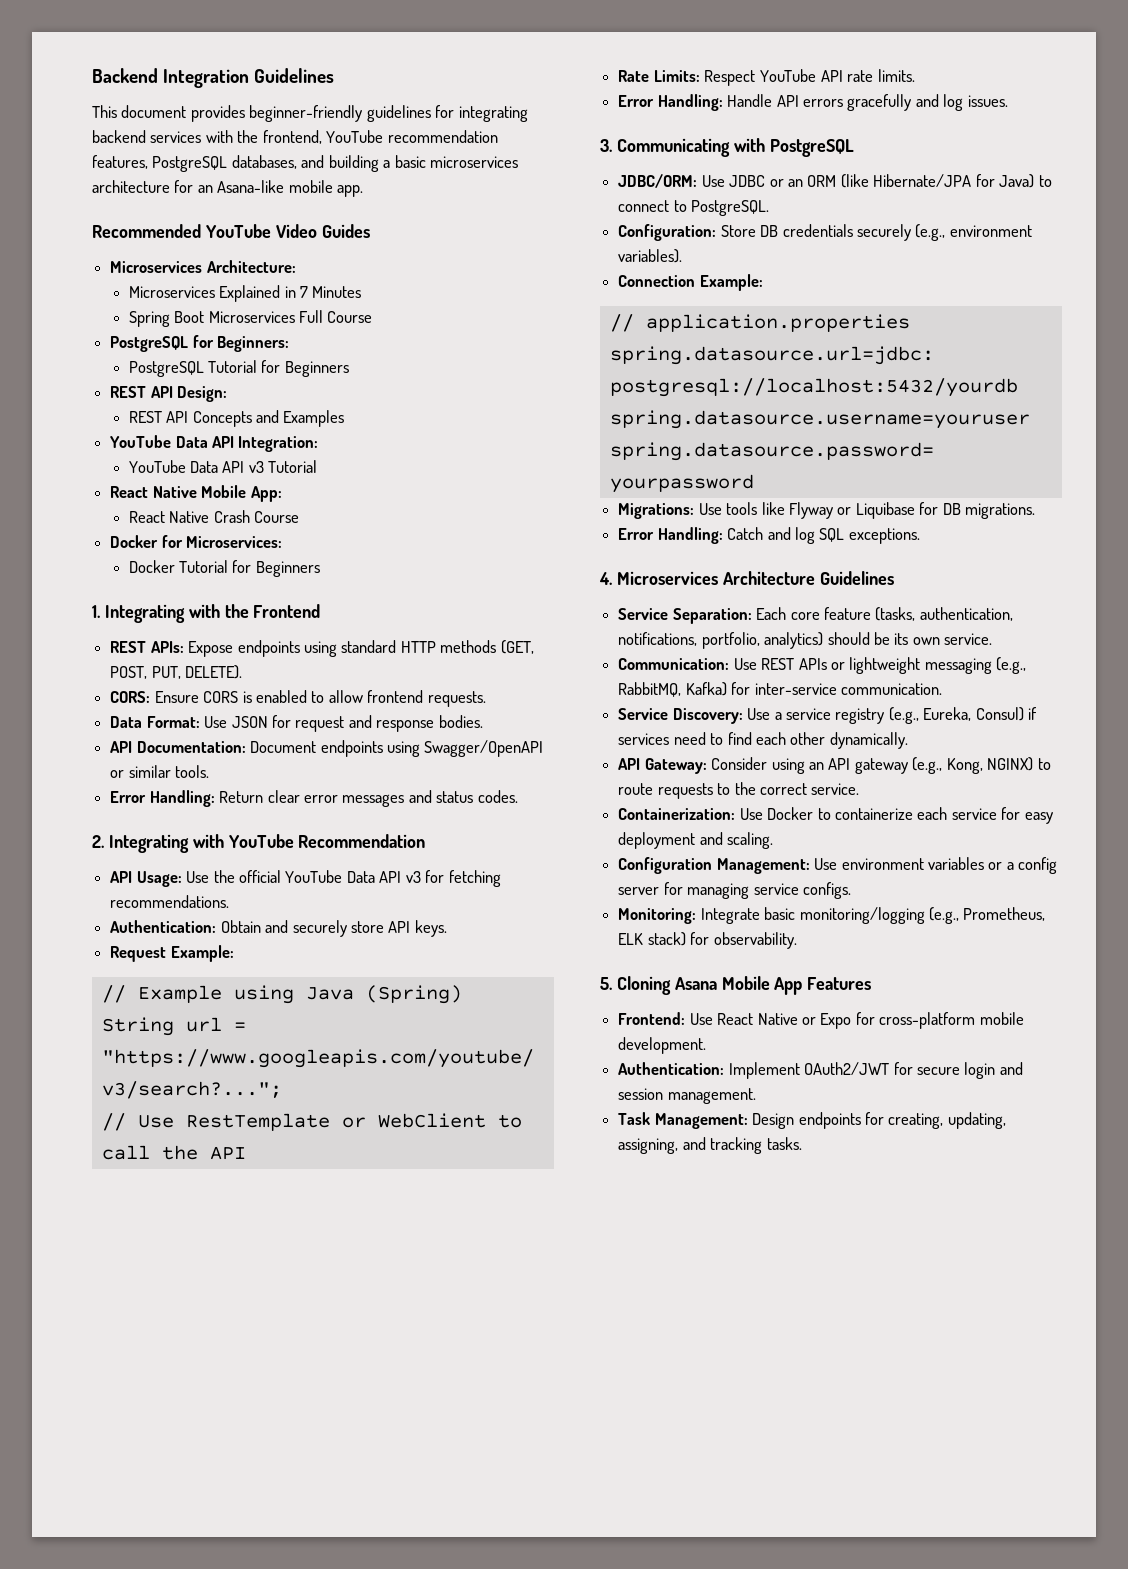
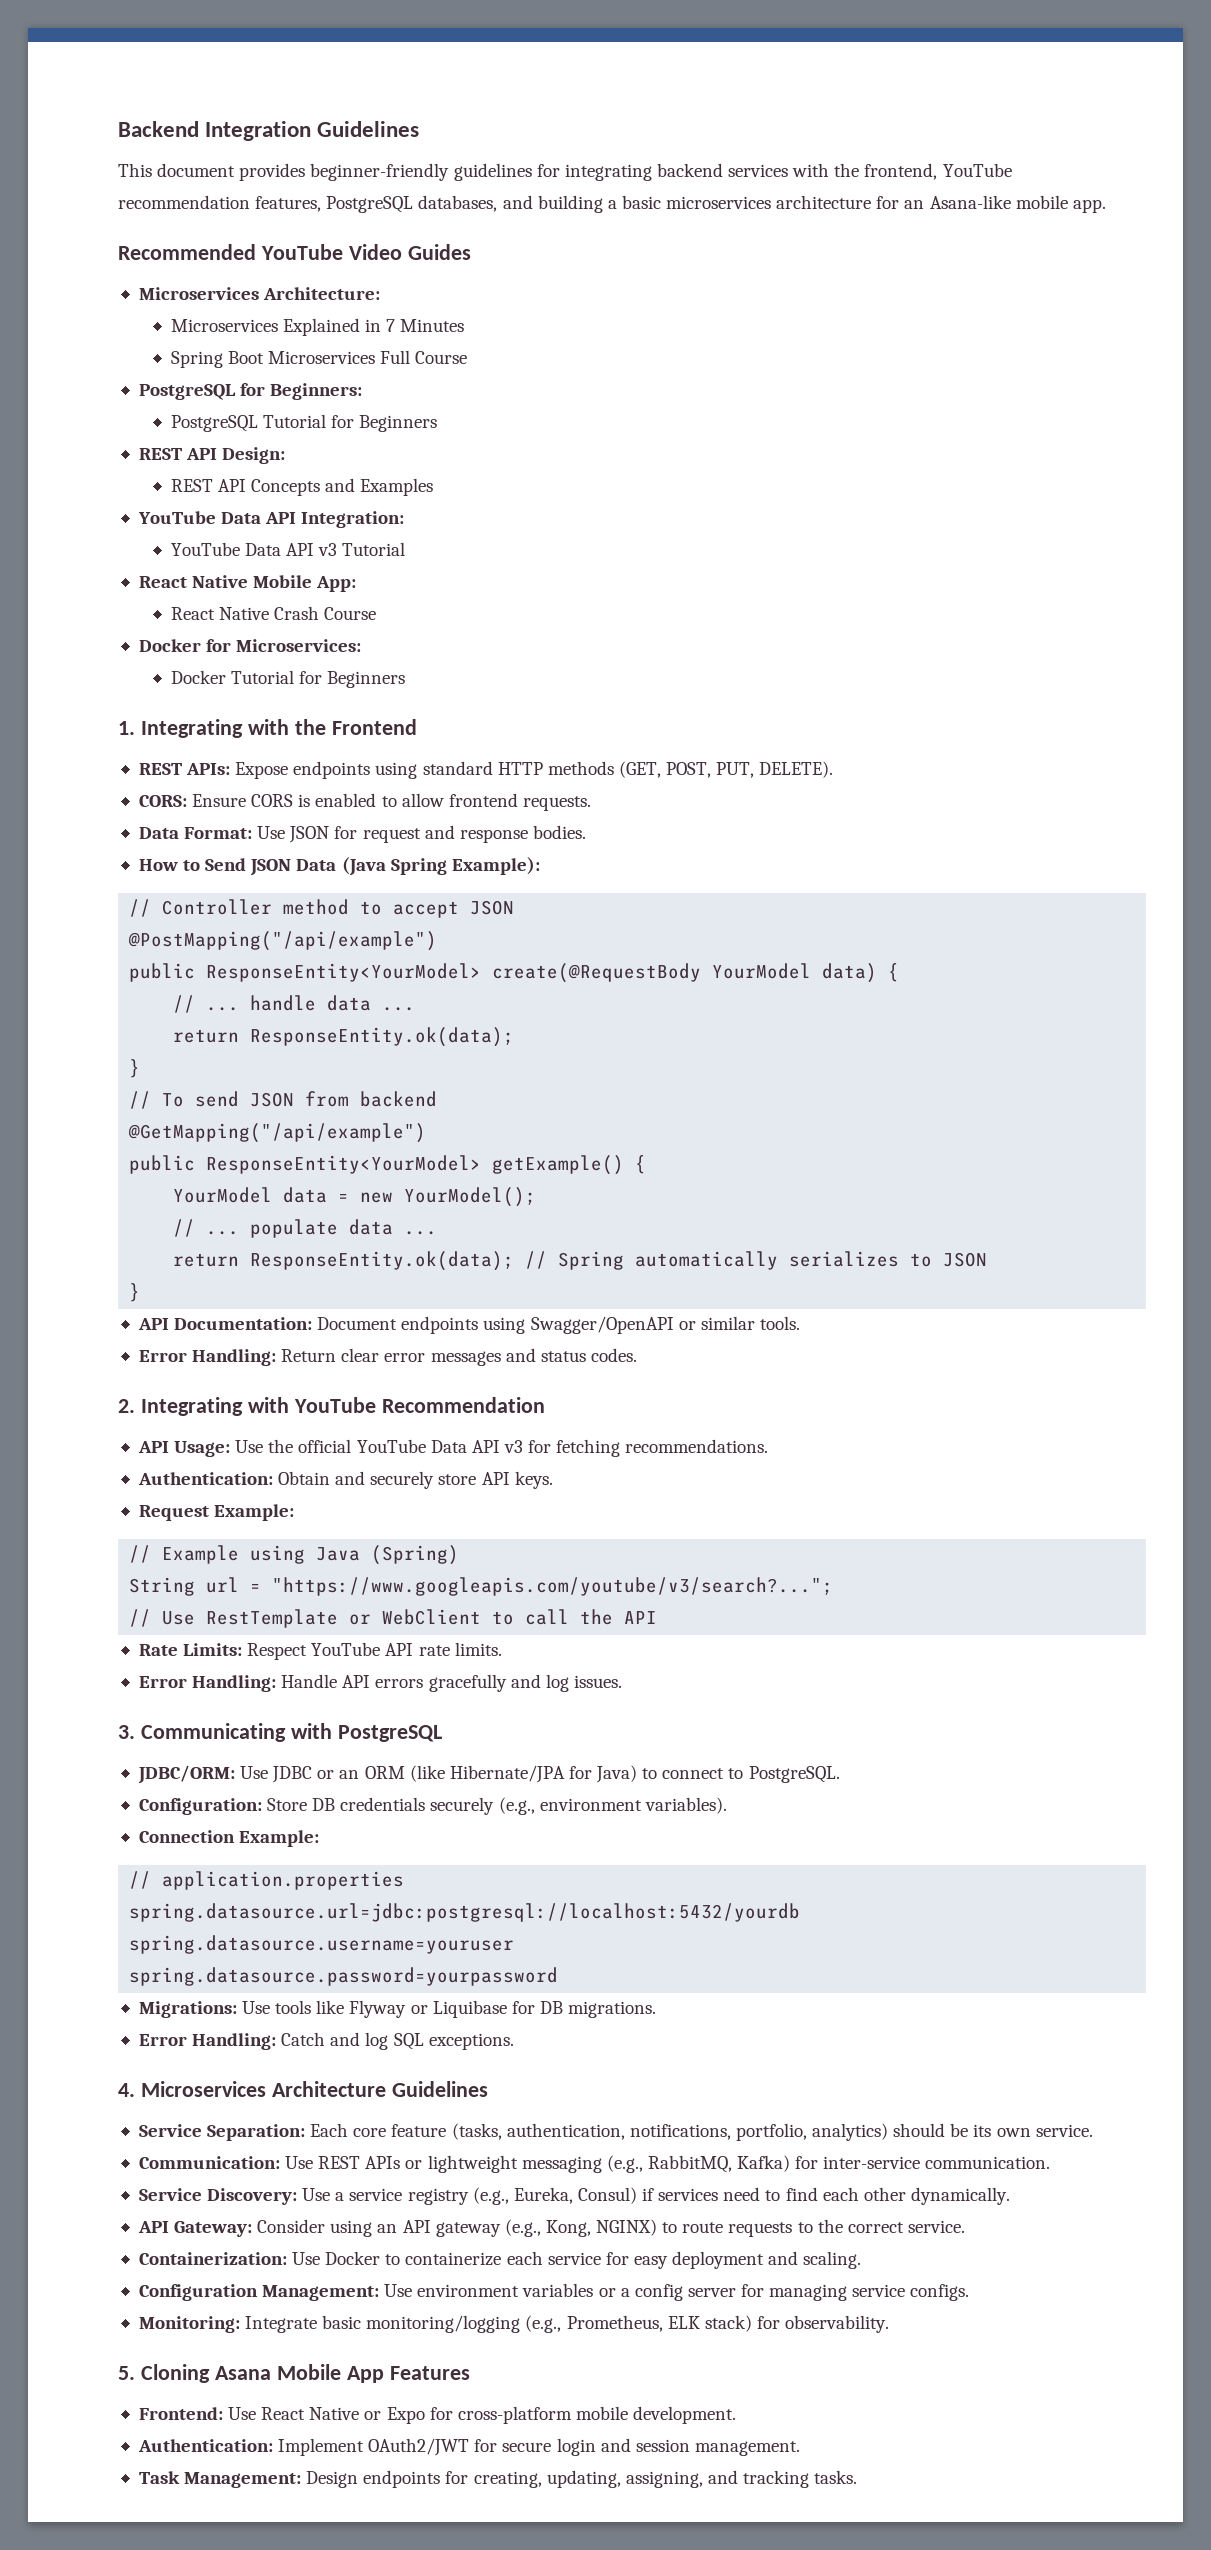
(483, 721) none -> [138,857,540,876] [129,899,515,918] [128,931,438,951] [129,963,900,983] [173,995,416,1013] [173,1027,515,1047] [129,1059,141,1078] [129,1091,438,1109] [128,1123,427,1143] [129,1155,647,1175] [173,1187,537,1207] [173,1219,438,1238] [173,1251,988,1271] [129,1283,141,1302] // How to Send JSON Data (Java Spring Example): // // Controller method to accept JSON // @PostMapping("/api/example") // public ResponseEntity<YourModel> create(@RequestBody YourModel data) { // // ... handle data ... // return ResponseEntity.ok(data); // } // // To send JSON from backend // @GetMapping("/api/example") // public ResponseEntity<YourModel> getExample() { // YourModel data = new YourModel(); // // ... populate data ... // return ResponseEntity.ok(data); // Spring automatically serializes to JSON // }

